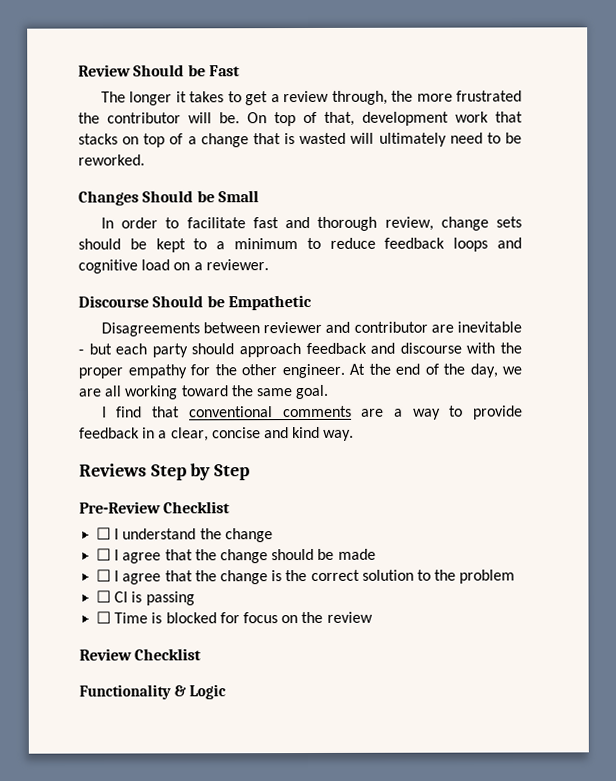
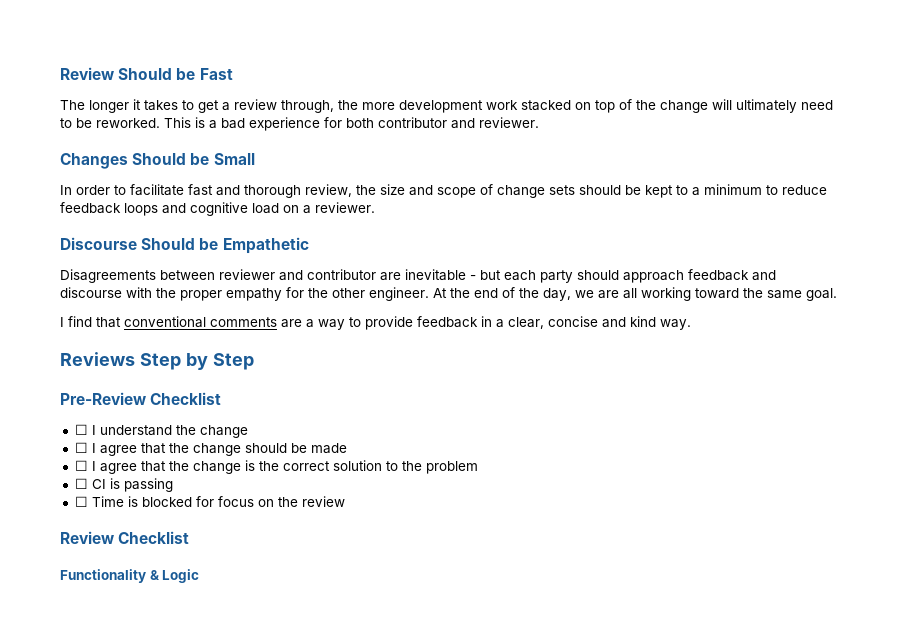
[456,90,522,102] [78,111,523,127] [78,132,347,148] frustrated the contributor will be. On top of that, development work that stacks on top of a change that is wasted -> [399,99,708,113] development work stacked on top of the change
(145, 160) none -> [164,117,539,131] This is a bad experience for both contributor and reviewer.
(434, 223) none -> [356,184,493,198] the size and scope of

